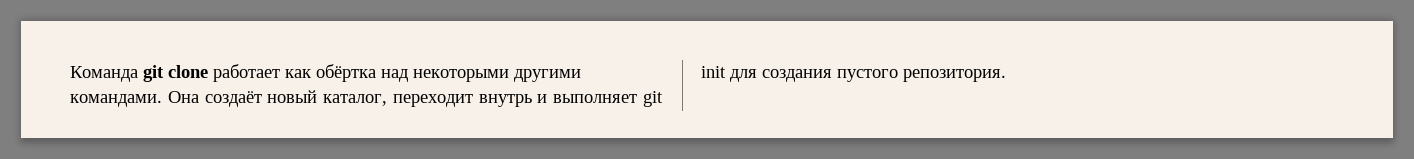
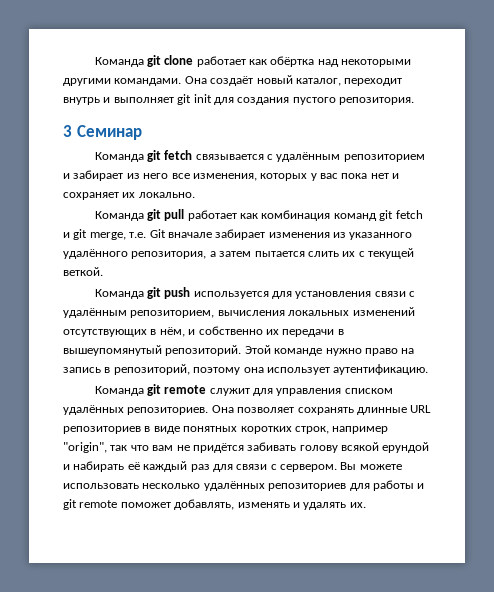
(1006, 75) none -> [63,125,142,140] [94,150,425,162] [63,170,400,181] [63,192,195,200] [94,209,423,221] [63,229,413,240] [63,248,414,259] [63,267,103,276] [94,287,416,299] [63,307,415,318] [63,326,344,337] [63,345,415,356] [63,364,429,375] [94,384,393,396] [63,405,432,415] [63,426,389,434] [63,442,430,453] [63,461,402,472] [63,480,425,491] [63,499,366,510] // 3 Семинар // Команда git fetch связывается с удалённым репозиторием и забирает из него все изменения, которых у вас пока нет и сохраняет их локально. // Команда git pull работает как комбинация команд git fetch и git merge, т.е. Git вначале забирает изменения из указанного удалённого репозитория, а затем пытается слить их с текущей веткой. // Команда git push используется для установления связи с удалённым репозиторием, вычисления локальных изменений отсутствующих в нём, и собственно их передачи в вышеупомянутый репозиторий. Этой команде нужно право на запись в репозиторий, поэтому она использует аутентификацию. // Команда git remote служит для управления списком удалённых репозиториев. Она позволяет сохранять длинные URL репозиториев в виде понятных коротких строк, например "origin", так что вам не придётся забивать голову всякой ерундой и набирать её каждый раз для связи с сервером. Вы можете использовать несколько удалённых репозиториев для работы и git remote поможет добавлять, изменять и удалять их.

